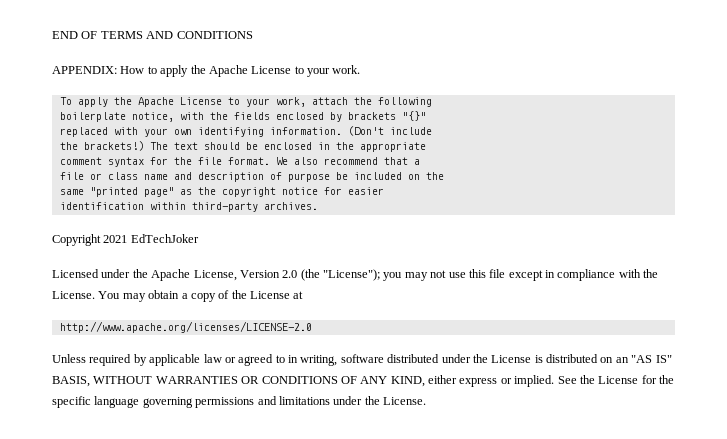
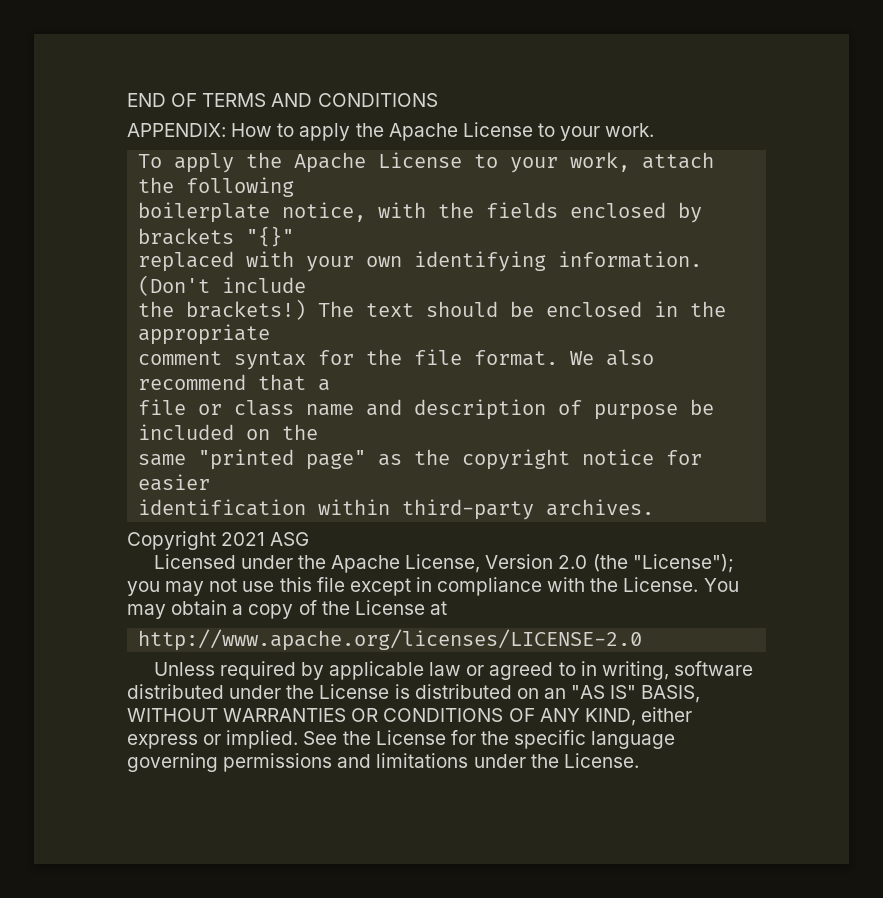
[130,234,199,243] EdTechJoker -> [270,532,310,546] ASG

